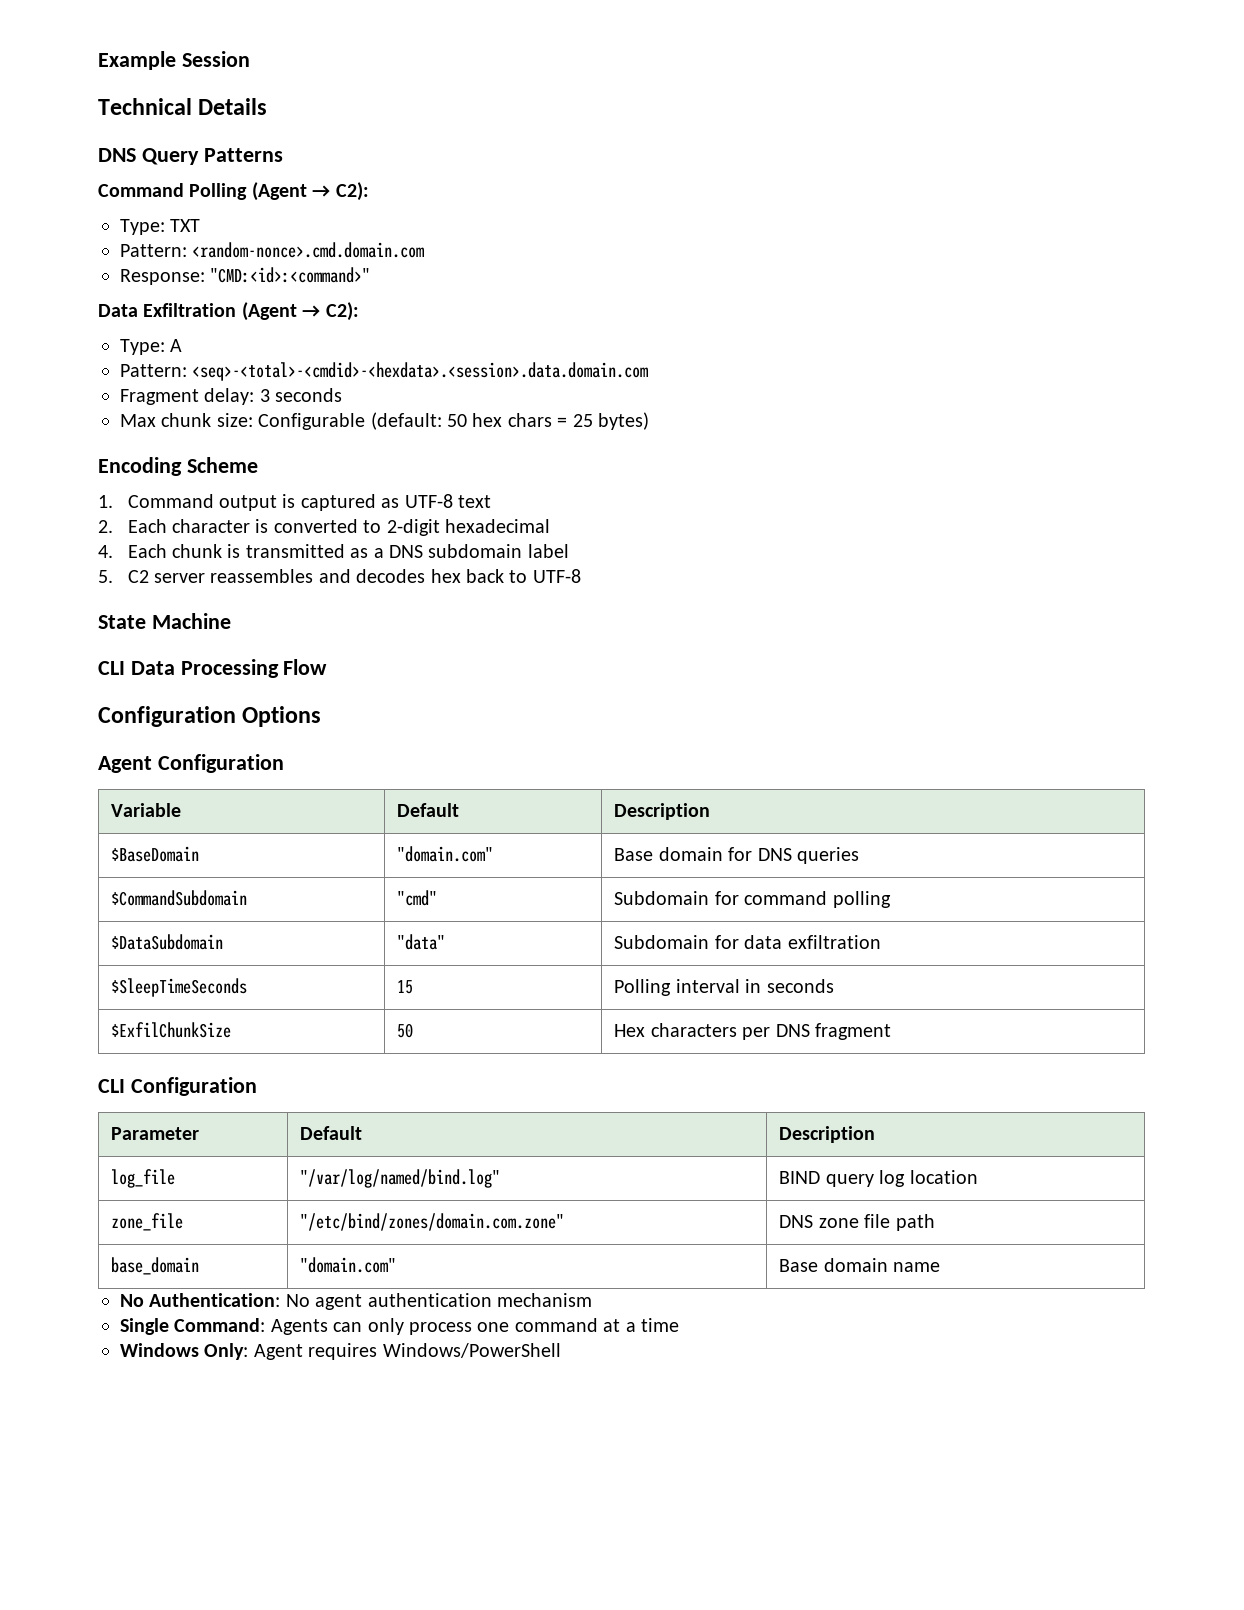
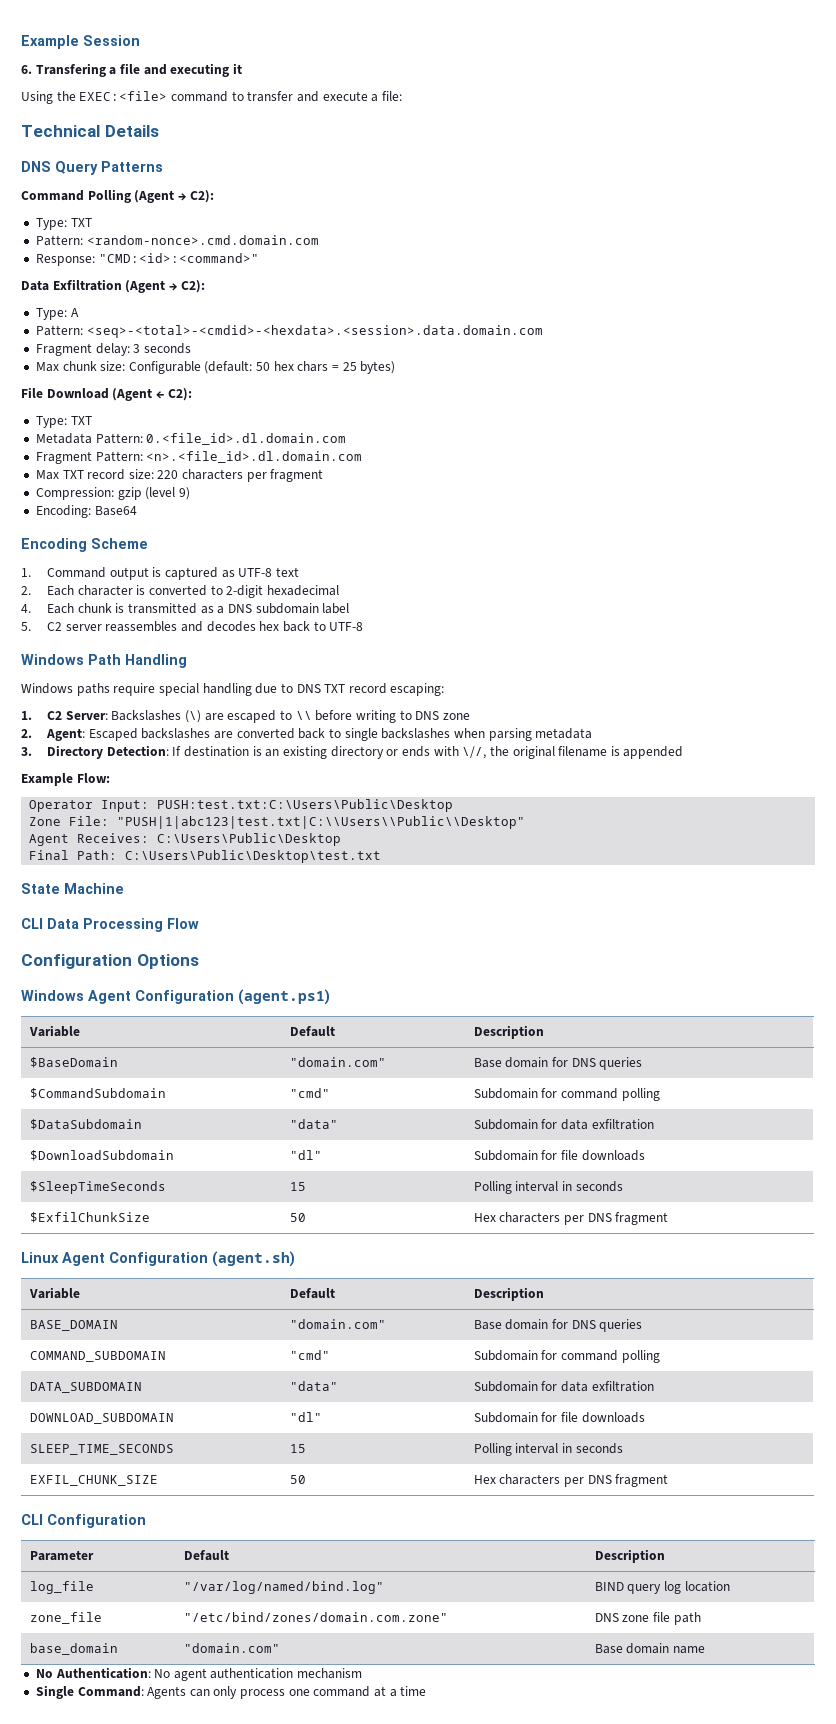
(250, 59) none -> [21,63,242,77] [21,91,402,104] // 6. Transfering a file and executing it // Using the EXEC:<file> command to transfer and execute a file:
(649, 421) none -> [21,387,192,401] [35,416,92,428] [35,433,347,445] [35,451,363,464] [35,469,324,482] [35,487,190,500] [35,505,137,518] // File Download (Agent ← C2): // Type: TXT // Metadata Pattern: 0.<file_id>.dl.domain.com // Fragment Pattern: <n>.<file_id>.dl.domain.com // Max TXT record size: 220 characters per fragment // Compression: gzip (level 9) // Encoding: Base64
(581, 576) none -> [21,654,187,668] [21,683,445,696] [21,710,470,723] [21,728,593,741] [21,745,684,759] [21,773,110,786] [29,799,454,812] [29,816,526,829] [29,833,342,846] [29,850,382,863] // Windows Path Handling // Windows paths require special handling due to DNS TXT record escaping: // 1. C2 Server: Backslashes (\) are escaped to \\ before writing to DNS zone // 2. Agent: Escaped backslashes are converted back to single backslashes when parsing metadata // 3. Directory Detection: If destination is an existing directory or ends with \//, the original filename is appended // Example Flow: // Operator Input: PUSH:test.txt:C:\Users\Public\Desktop // Zone File: "PUSH|1|abc123|test.txt|C:\\Users\\Public\\Desktop" // Agent Receives: C:\Users\Public\Desktop // Final Path: C:\Users\Public\Desktop\test.txt
[98,754,284,773] Agent Configuration -> [21,989,330,1005] Windows Agent Configuration (agent.ps1)
(881, 942) none -> [29,1150,174,1161] [289,1150,322,1160] [473,1150,645,1161] // $DownloadSubdomain | "dl" | Subdomain for file downloads
(891, 1031) none -> [21,1251,295,1267] [28,1287,80,1299] [289,1288,335,1299] [473,1287,544,1301] [29,1320,118,1331] [289,1319,386,1329] [473,1319,643,1332] [29,1351,166,1362] [289,1350,330,1360] [473,1350,660,1363] [29,1382,142,1393] [289,1381,338,1391] [473,1381,654,1392] [29,1413,174,1424] [289,1412,322,1422] [473,1412,645,1423] [29,1444,174,1455] [289,1444,306,1453] [473,1443,623,1456] [29,1475,158,1486] [289,1475,306,1484] [473,1474,669,1487] // Linux Agent Configuration (agent.sh) // Variable | Default | Description // BASE_DOMAIN | "domain.com" | Base domain for DNS queries // COMMAND_SUBDOMAIN | "cmd" | Subdomain for command polling // DATA_SUBDOMAIN | "data" | Subdomain for data exfiltration // DOWNLOAD_SUBDOMAIN | "dl" | Subdomain for file downloads // SLEEP_TIME_SECONDS | 15 | Polling interval in seconds // EXFIL_CHUNK_SIZE | 50 | Hex characters per DNS fragment
[120,1343,561,1360] // Windows Only: Agent requires Windows/PowerShell -> (427, 1691) none

